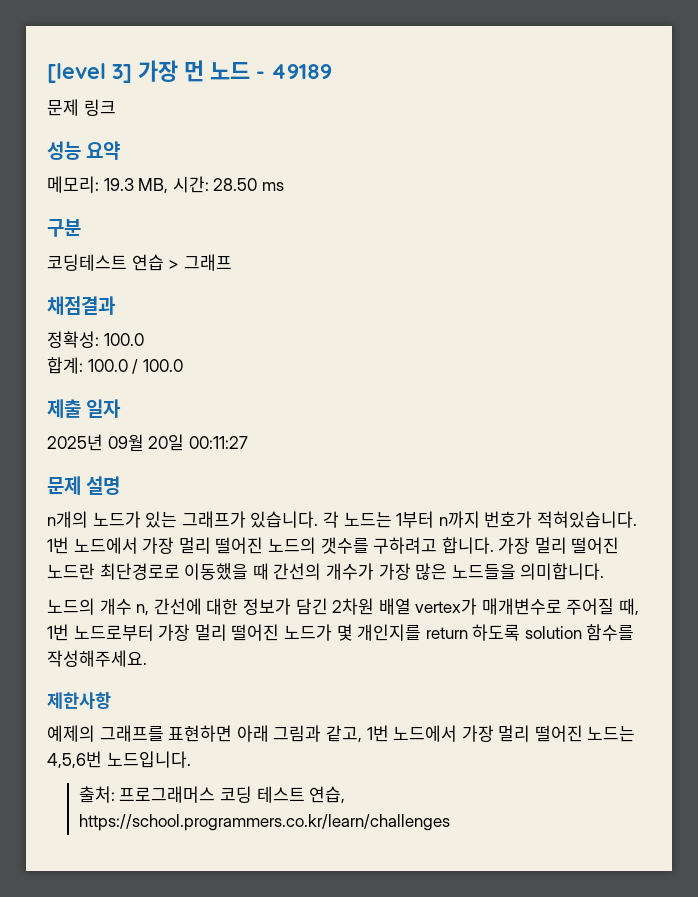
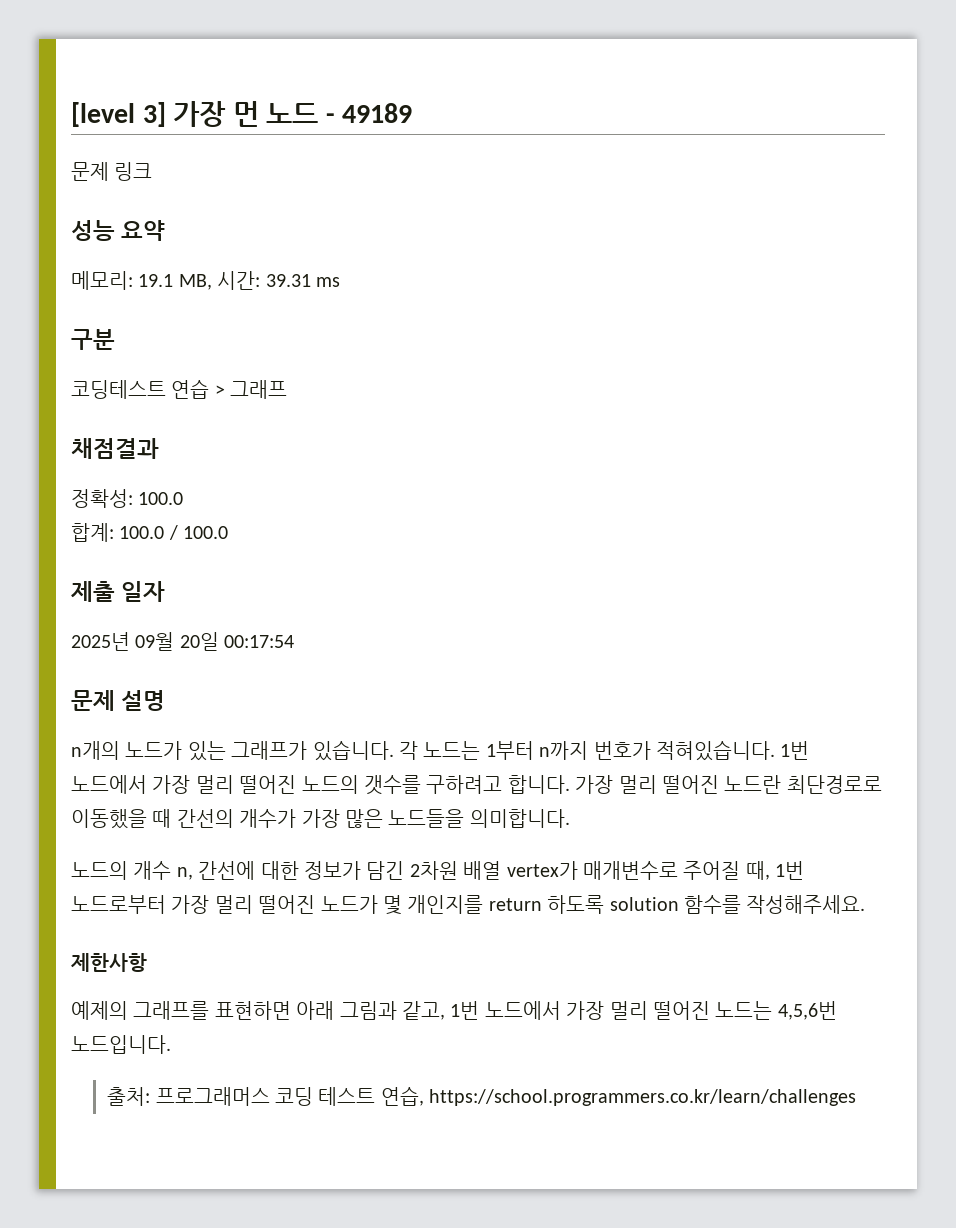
[103,178,134,191] 19.3 -> [138,274,174,287] 19.1
[213,178,258,191] 28.50 -> [265,274,311,287] 39.31
[188,436,248,449] 00:11:27 -> [224,635,295,648] 00:17:54

